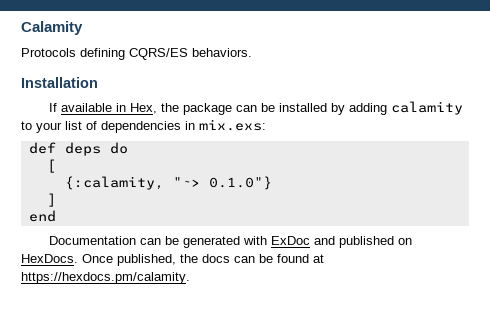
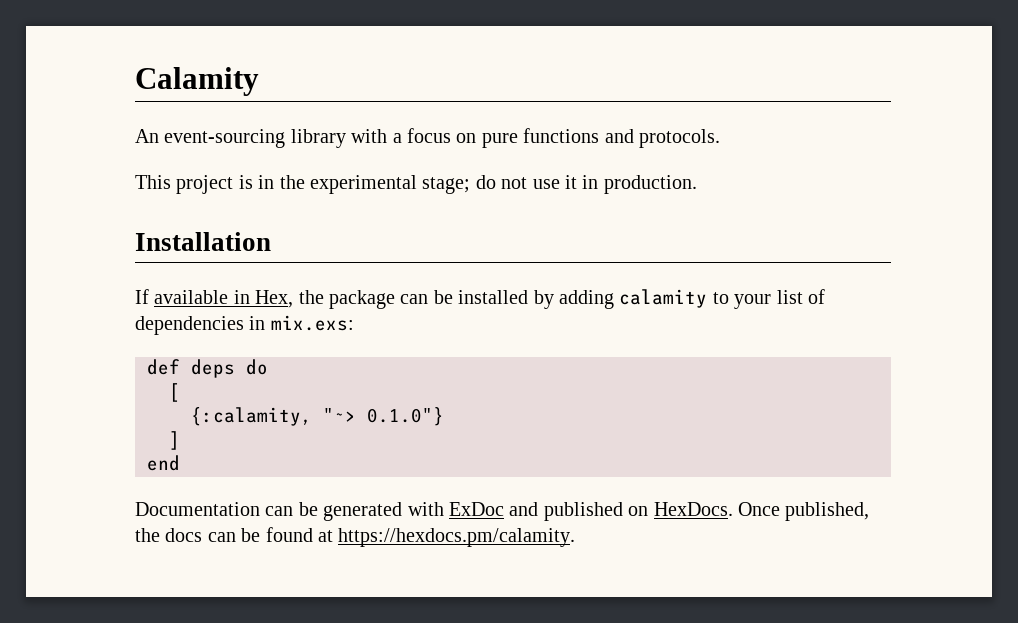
[21,48,252,60] Protocols defining CQRS/ES behaviors. -> [135,128,720,148] [135,175,697,194] An event-sourcing library with a focus on pure functions and protocols. // This project is in the experimental stage; do not use it in production.

